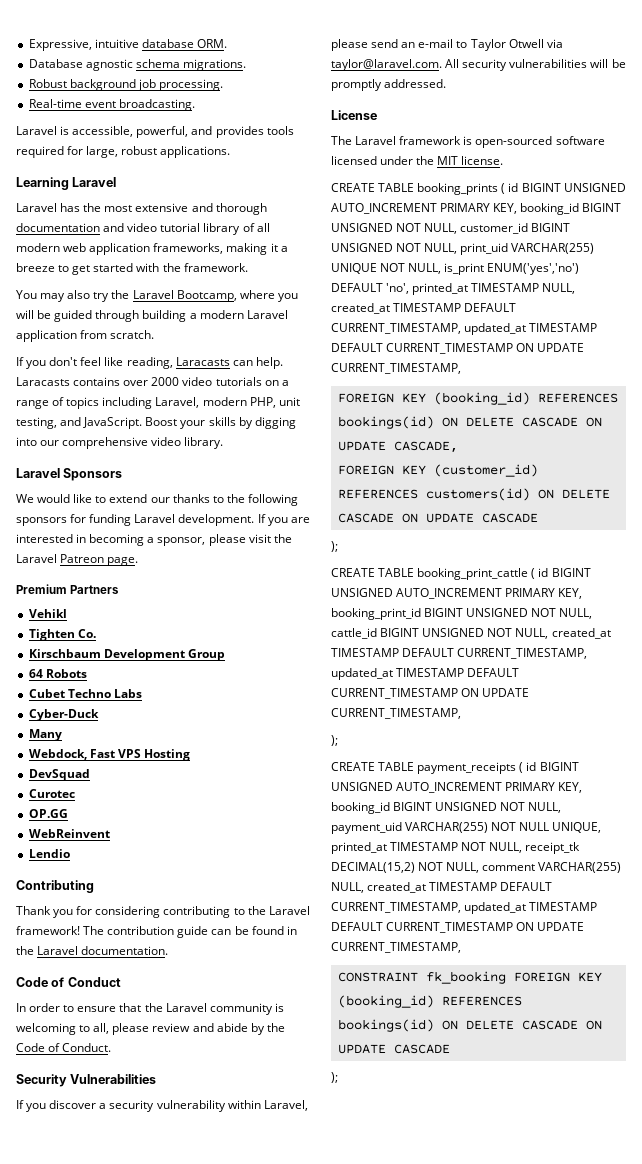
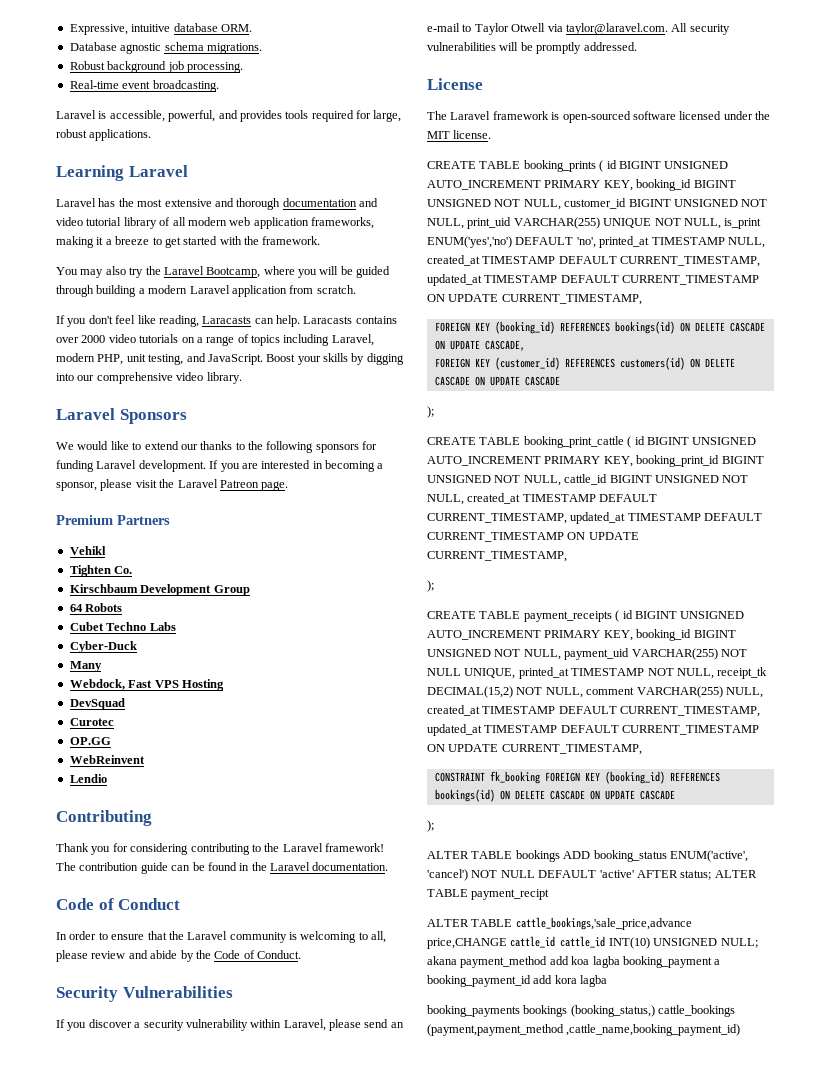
(338, 1077) none -> [427,850,748,862] [427,869,757,881] [427,889,550,900] [427,917,692,930] [427,936,758,949] [427,956,721,968] [427,975,608,987] [427,1005,736,1017] [427,1024,741,1036] // ALTER TABLE bookings ADD booking_status ENUM('active', 'cancel') NOT NULL DEFAULT 'active' AFTER status; ALTER TABLE payment_recipt // ALTER TABLE cattle_bookings,'sale_price,advance price,CHANGE cattle_id cattle_id INT(10) UNSIGNED NULL; akana payment_method add koa lagba booking_payment a booking_payment_id add kora lagba // booking_payments bookings (booking_status,) cattle_bookings (payment,payment_method ,cattle_name,booking_payment_id)

